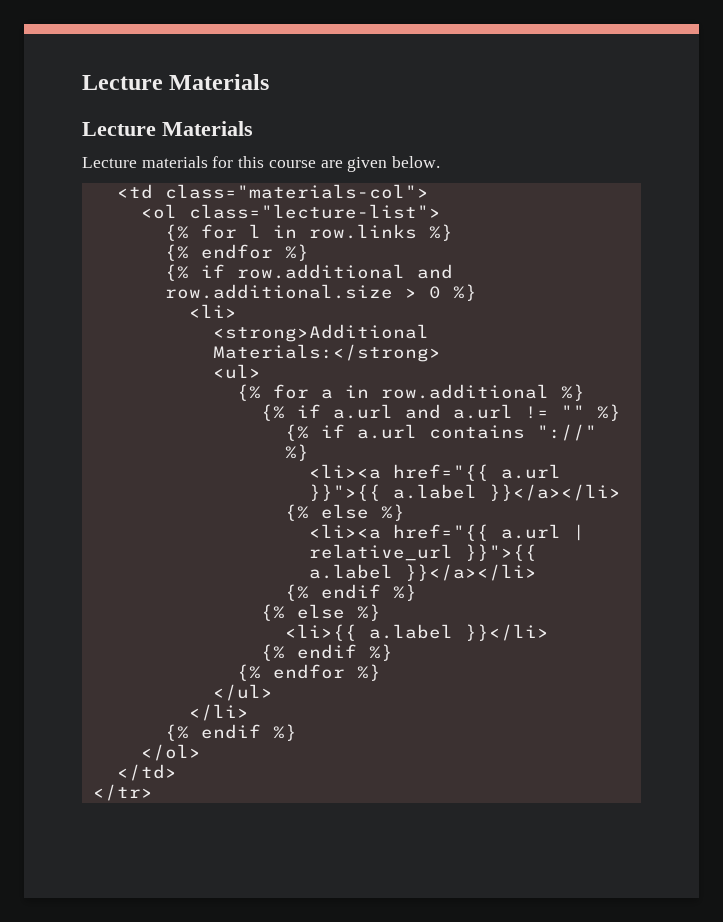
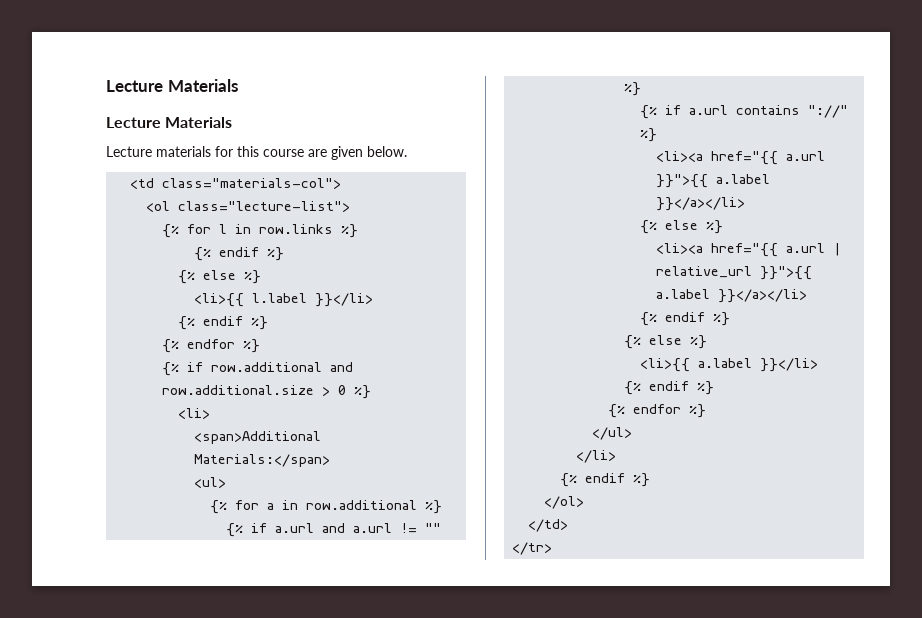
(453, 232) none -> [194,247,285,261] [178,270,262,284] [194,293,374,307] [178,316,269,330] // {% endif %} // {% else %} // <li>{{ l.label }}</li> // {% endif %}
[212,324,429,342] [212,344,441,362] <strong>Additional Materials:</strong> -> [194,431,322,444] [194,454,331,467] <span>Additional Materials:</span>

